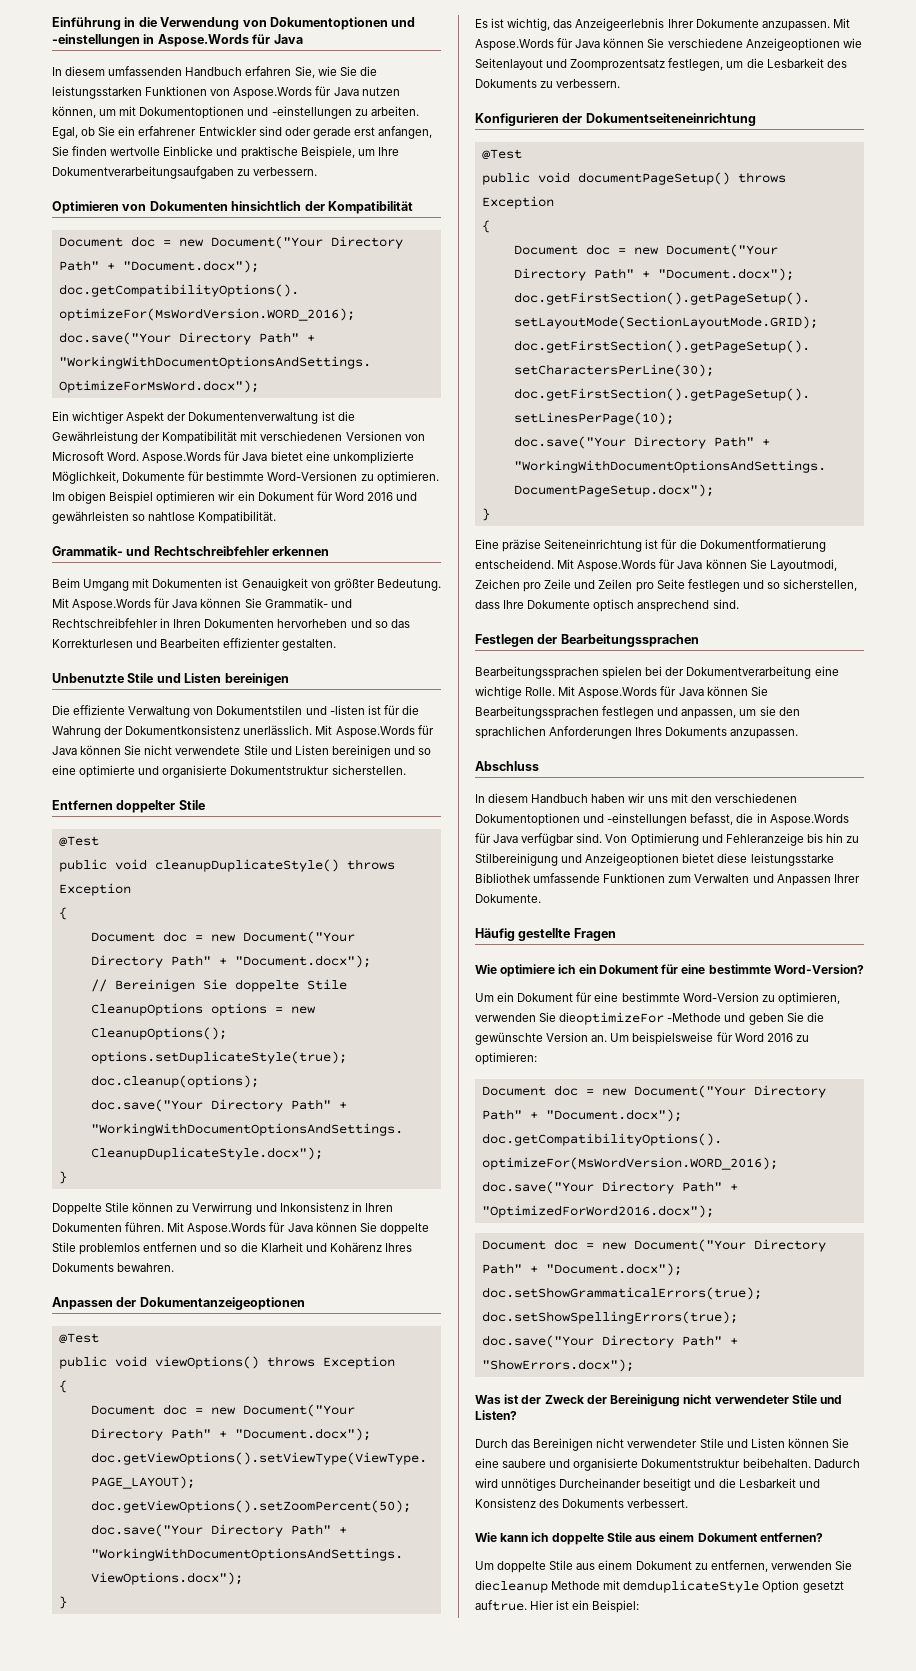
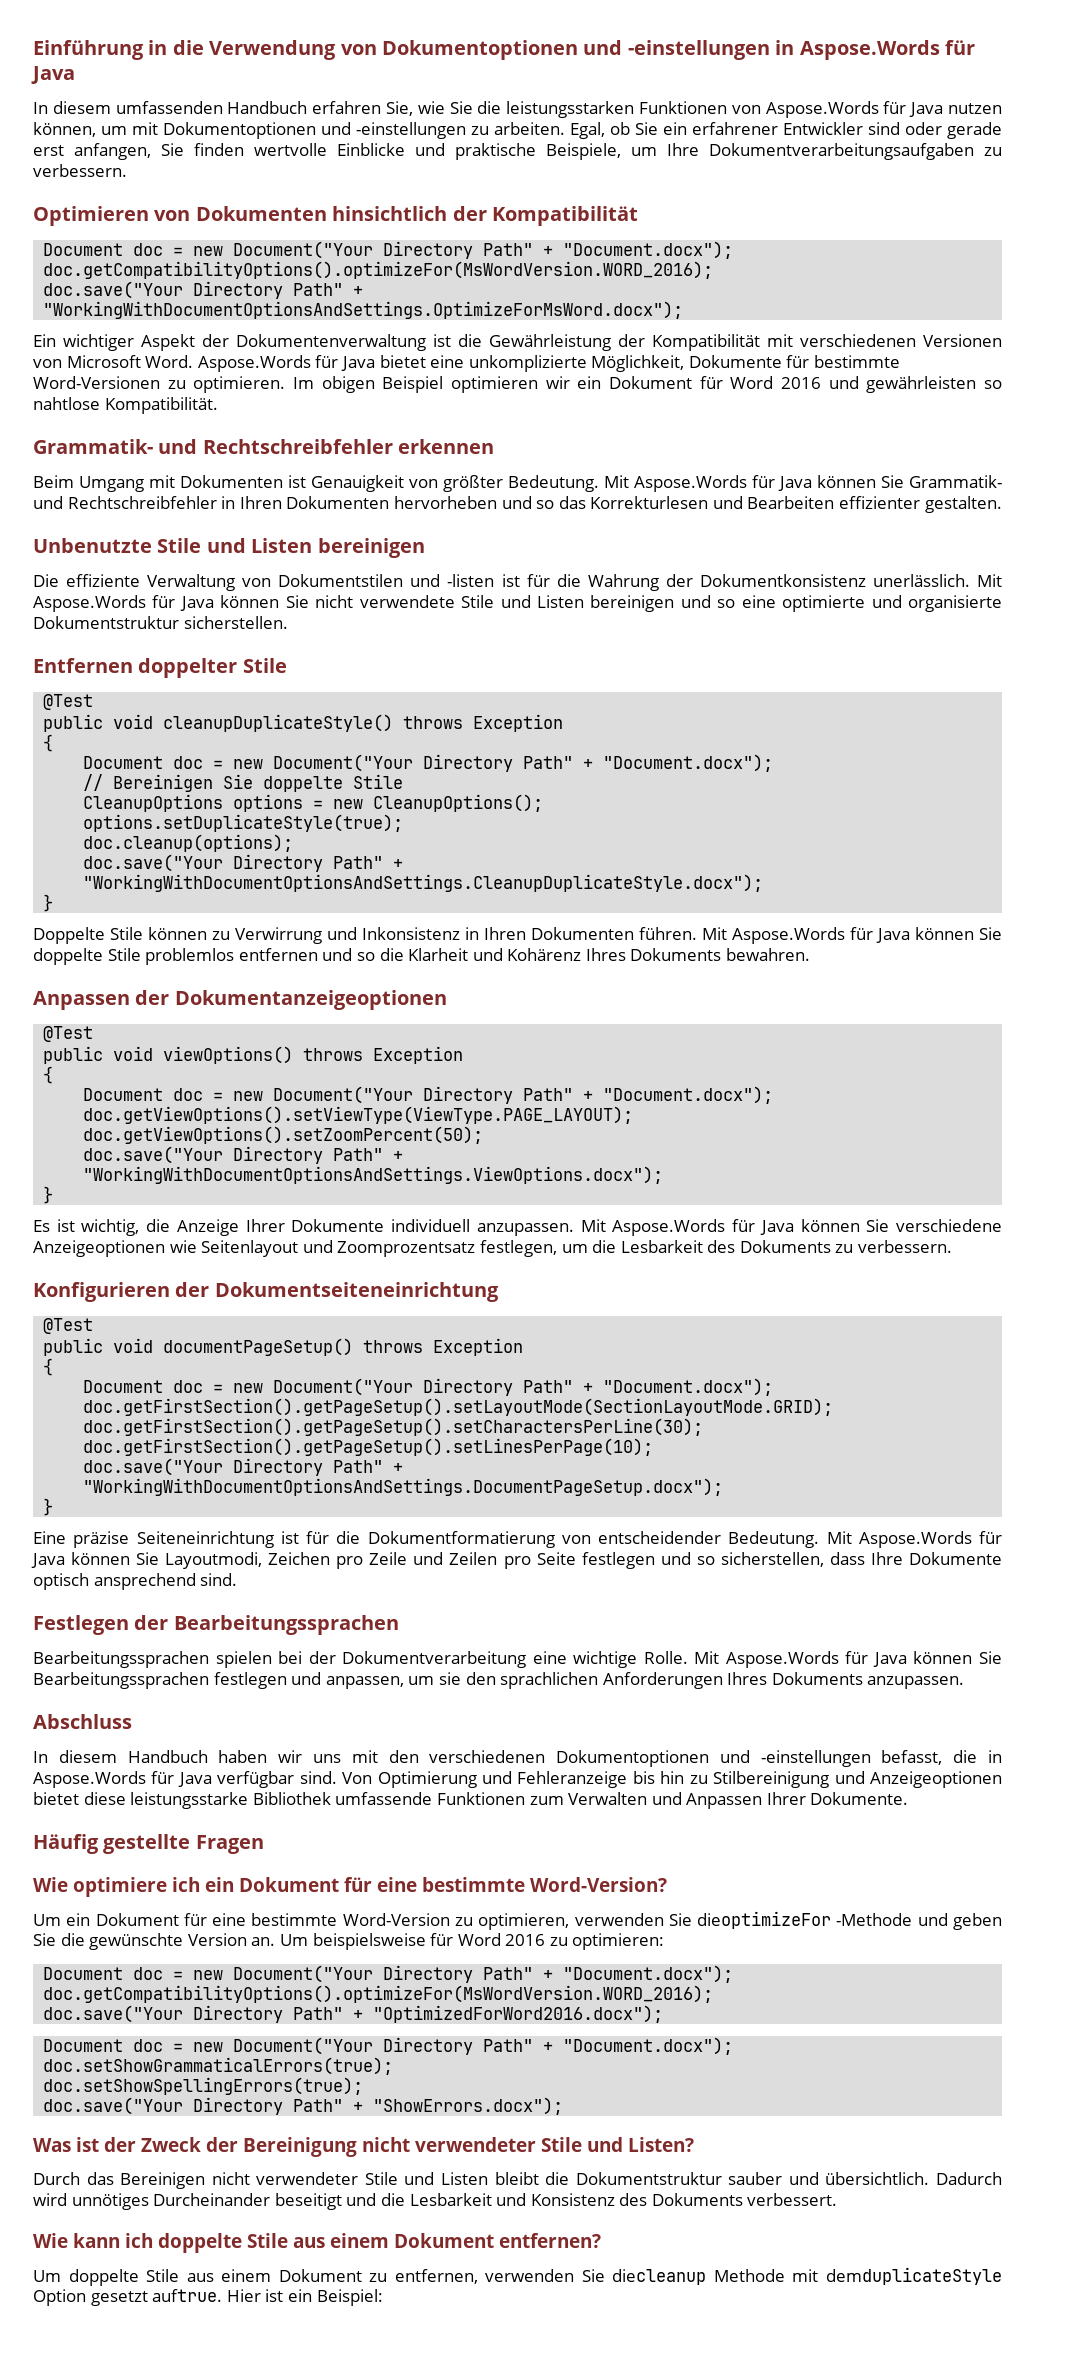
[553,18,665,31] das Anzeigeerlebnis -> [146,1219,239,1236] die Anzeige
(759, 23) none -> [391,1219,471,1232] individuell
[475,559,554,569] entscheidend. -> [561,1531,820,1548] von entscheidender Bedeutung.
[787,1438,849,1448] [475,1458,811,1471] können Sie eine saubere und organisierte Dokumentstruktur beibehalten. -> [494,2172,930,2185] bleibt die Dokumentstruktur sauber und übersichtlich.

